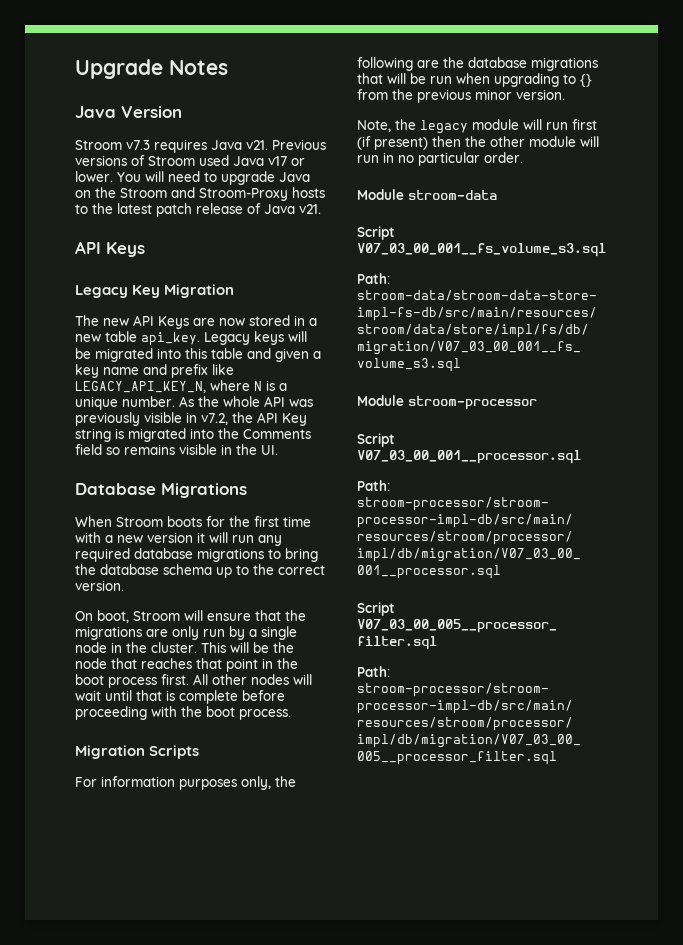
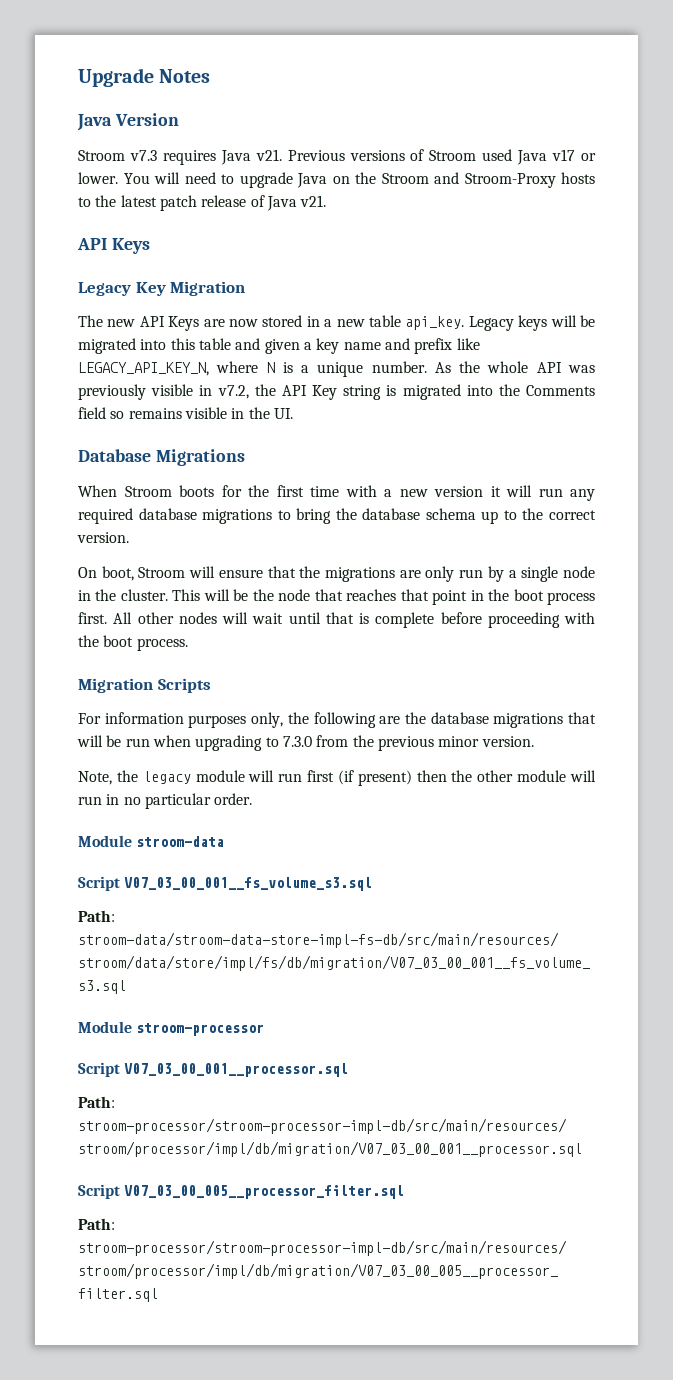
[580,74,592,87] {} -> [282,736,312,747] 7.3.0

